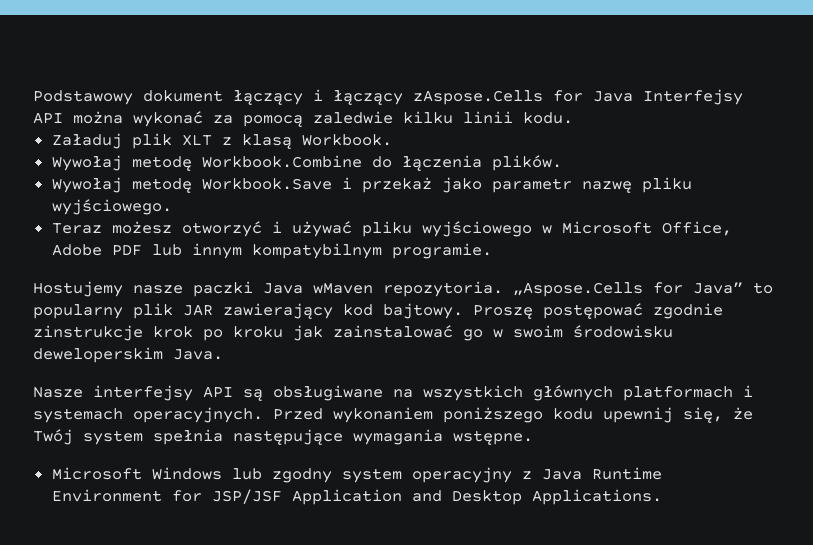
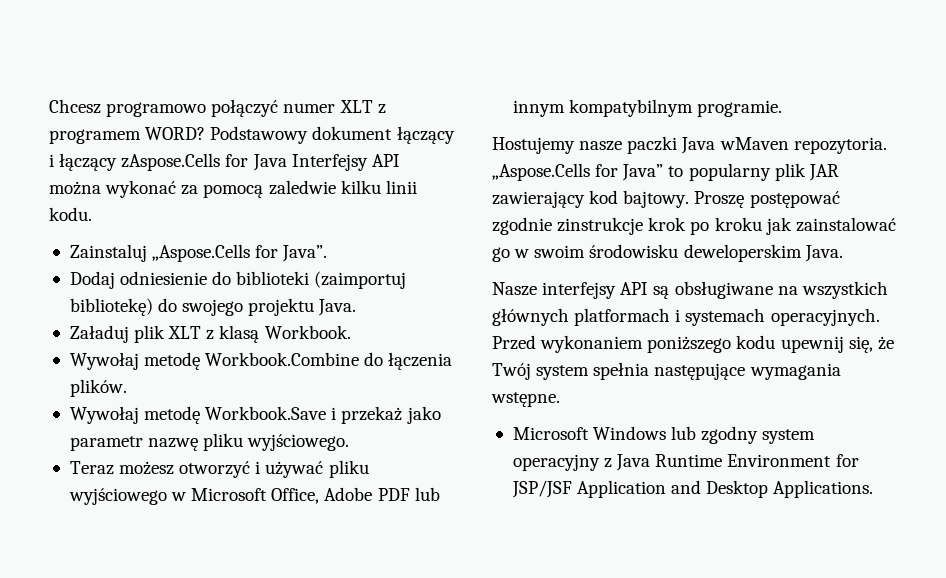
(33, 97) none -> [49,99,386,117] [49,127,206,144] Chcesz programowo połączyć numer XLT z programem WORD?
(573, 118) none -> [69,244,328,262] [69,271,407,289] [69,298,357,316] // Zainstaluj „Aspose.Cells for Java”. // Dodaj odniesienie do biblioteki (zaimportuj bibliotekę) do swojego projektu Java.

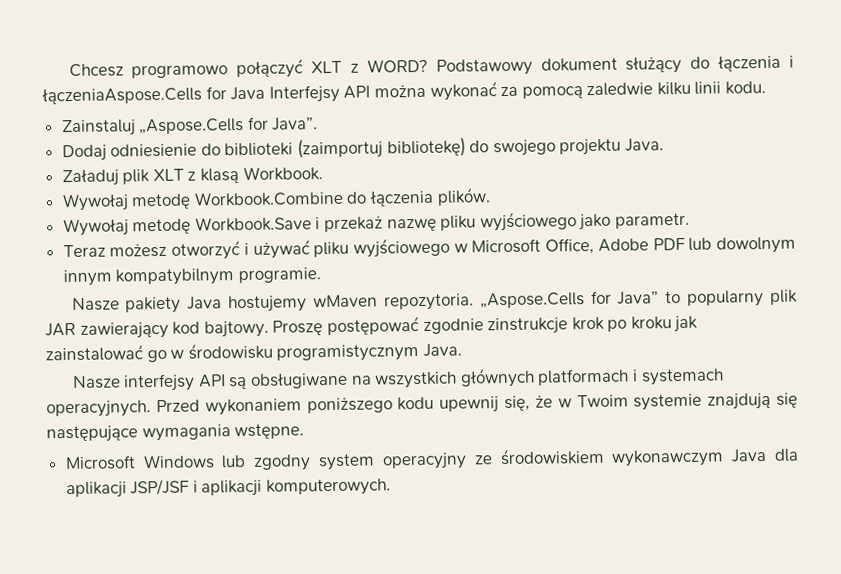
[283,100,386,114] [49,129,141,144] numer XLT z programem -> [311,60,360,74] XLT z
[396,126,455,144] [49,153,221,171] łączący i łączący zAspose.Cells -> [625,55,795,74] [41,87,202,105] służący do łączenia i łączeniaAspose.Cells
[406,406,441,424] [69,433,350,451] jako parametr nazwę pliku wyjściowego. -> [386,211,691,232] nazwę pliku wyjściowego jako parametr.
(440, 494) none -> [715,236,796,254] dowolnym
[492,136,716,154] Hostujemy nasze paczki Java -> [71,295,308,314] Nasze pakiety Java hostujemy
[534,244,802,262] swoim środowisku deweloperskim -> [187,342,420,362] środowisku programistycznym
[492,362,650,380] Twój system spełnia -> [557,392,798,411] w Twoim systemie znajdują się
[604,454,859,471] [511,480,874,498] z Java Runtime Environment for JSP/JSF Application and Desktop Applications. -> [473,447,800,467] [65,478,392,499] ze środowiskiem wykonawczym Java dla aplikacji JSP/JSF i aplikacji komputerowych.

